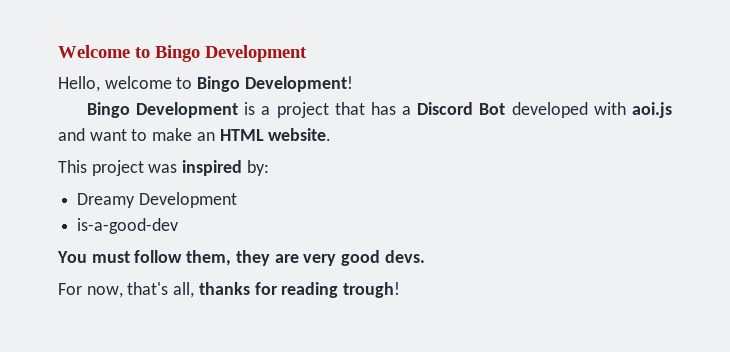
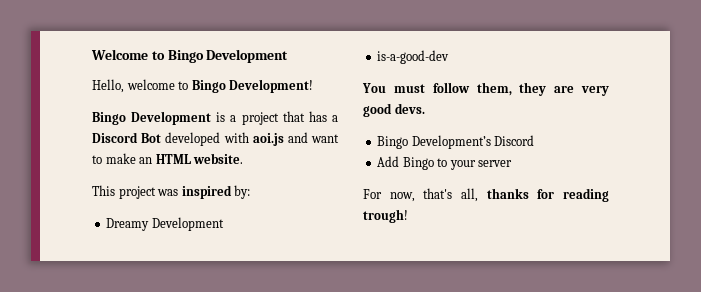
(425, 256) none -> [377,135,535,149] [377,156,513,170] // Bingo Development’s Discord // Add Bingo to your server

